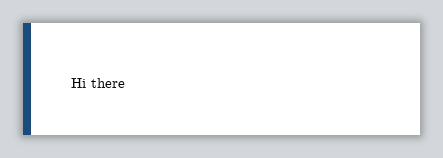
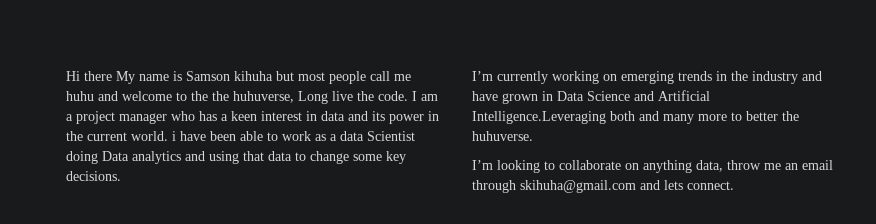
(125, 83) none -> [116,71,411,84] [66,91,438,104] [66,111,439,124] [66,131,415,141] [66,151,406,164] [66,171,121,181] [472,71,822,84] [472,90,710,104] [472,111,799,124] [472,131,533,141] [472,160,833,173] [472,180,734,193] My name is Samson kihuha but most people call me huhu and welcome to the the huhuverse, Long live the code. I am a project manager who has a keen interest in data and its power in the current world. i have been able to work as a data Scientist doing Data analytics and using that data to change some key decisions. // I’m currently working on emerging trends in the industry and have grown in Data Science and Artificial Intelligence.Leveraging both and many more to better the huhuverse. // I’m looking to collaborate on anything data, throw me an email through skihuha@gmail.com and lets connect.

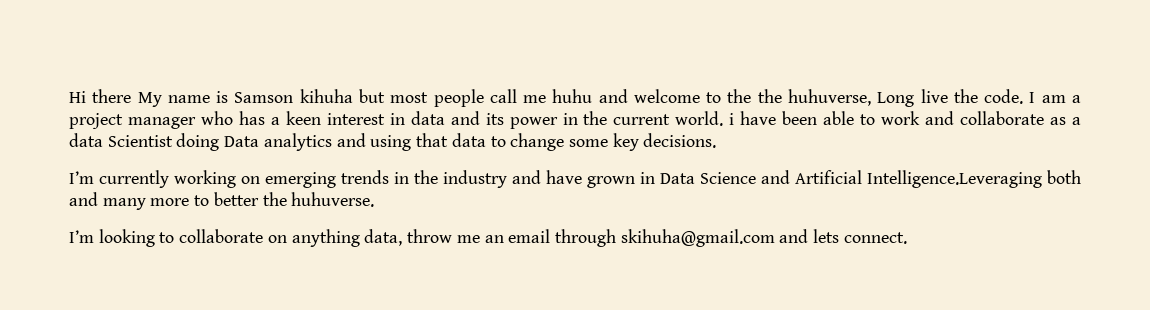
(311, 136) none -> [925,111,1045,125] and collaborate

